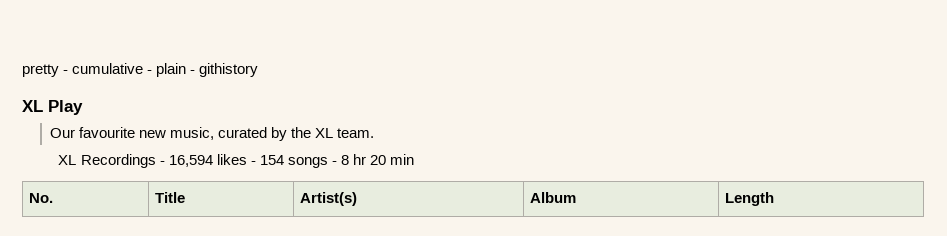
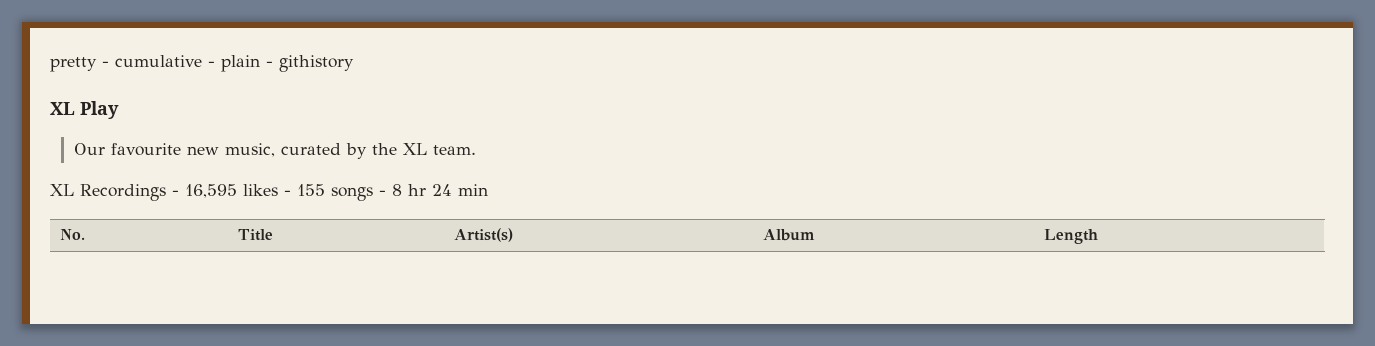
[168,155,213,167] 16,594 -> [185,184,237,198] 16,595
[259,155,284,165] 154 -> [297,184,325,196] 155
[370,155,387,165] 20 -> [432,184,452,196] 24

